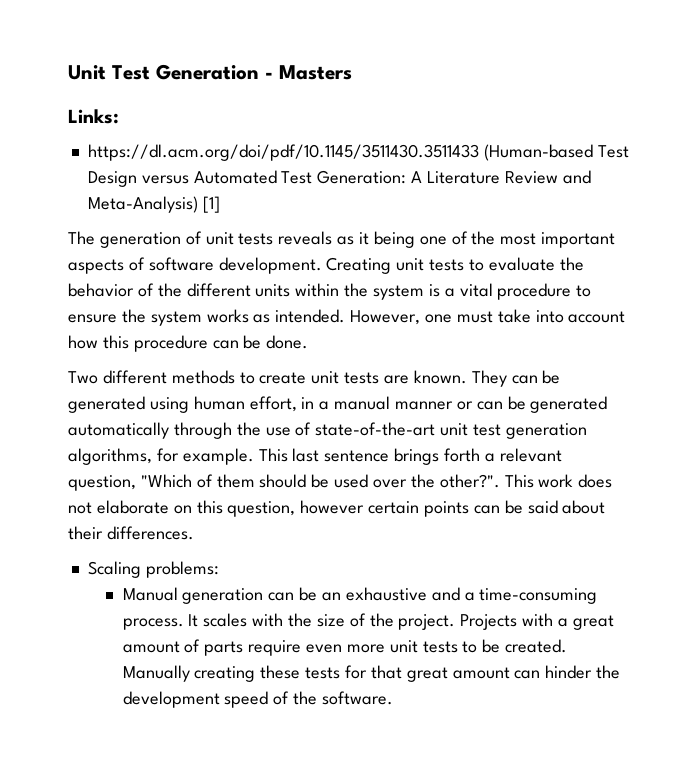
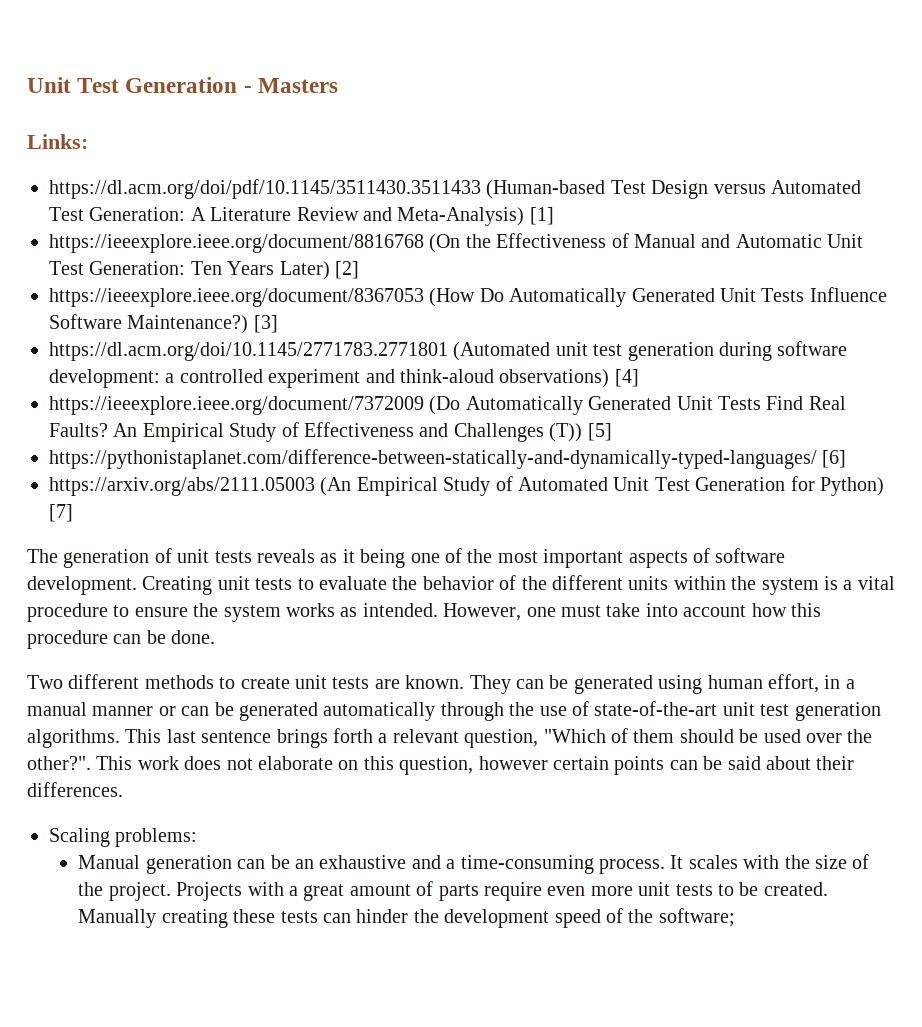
(220, 204) none -> [49,233,864,253] [49,261,359,280] [49,287,887,307] [49,314,278,334] [49,341,848,361] [49,369,639,388] [49,396,846,415] [49,422,612,442] [49,449,847,469] [49,476,884,496] [49,504,73,522] // https://ieeexplore.ieee.org/document/8816768 (On the Effectiveness of Manual and Automatic Unit Test Generation: Ten Years Later) [2] // https://ieeexplore.ieee.org/document/8367053 (How Do Automatically Generated Unit Tests Influence Software Maintenance?) [3] // https://dl.acm.org/doi/10.1145/2771783.2771801 (Automated unit test generation during software development: a controlled experiment and think-aloud observations) [4] // https://ieeexplore.ieee.org/document/7372009 (Do Automatically Generated Unit Tests Find Real Faults? An Empirical Study of Effectiveness and Challenges (T)) [5] // https://pythonistaplanet.com/difference-between-statically-and-dynamically-typed-languages/ [6] // https://arxiv.org/abs/2111.05003 (An Empirical Study of Automated Unit Test Generation for Python) [7]
[68,448,254,465] algorithms, for example. -> [27,729,120,748] algorithms.
[345,665,510,682] for that great amount -> (318, 917) none
[322,691,394,705] software. -> [658,908,735,927] software;

